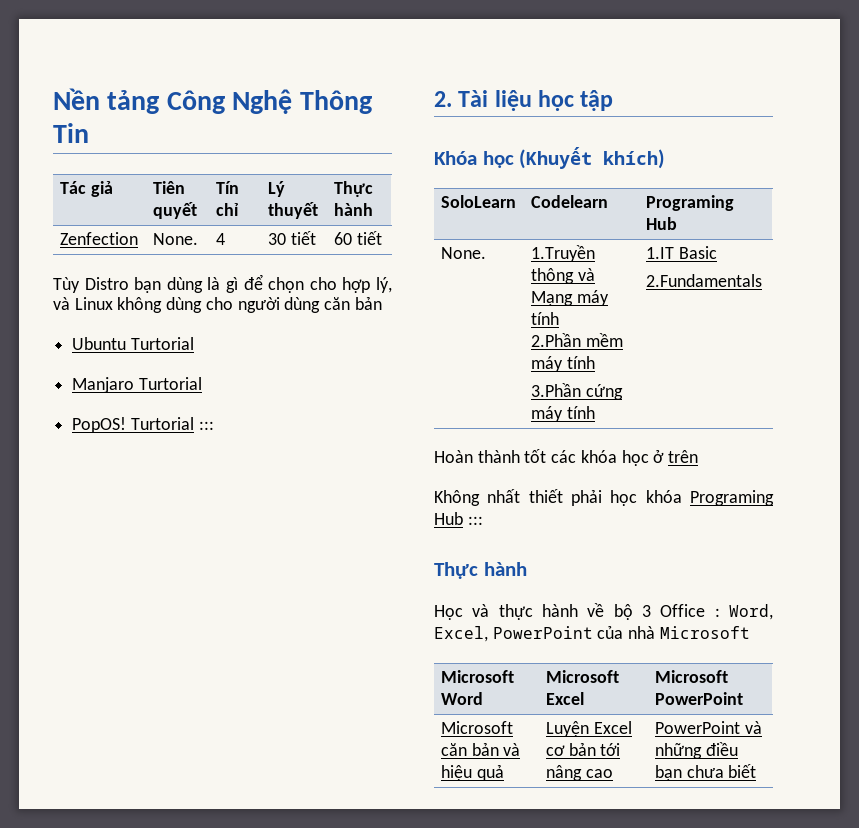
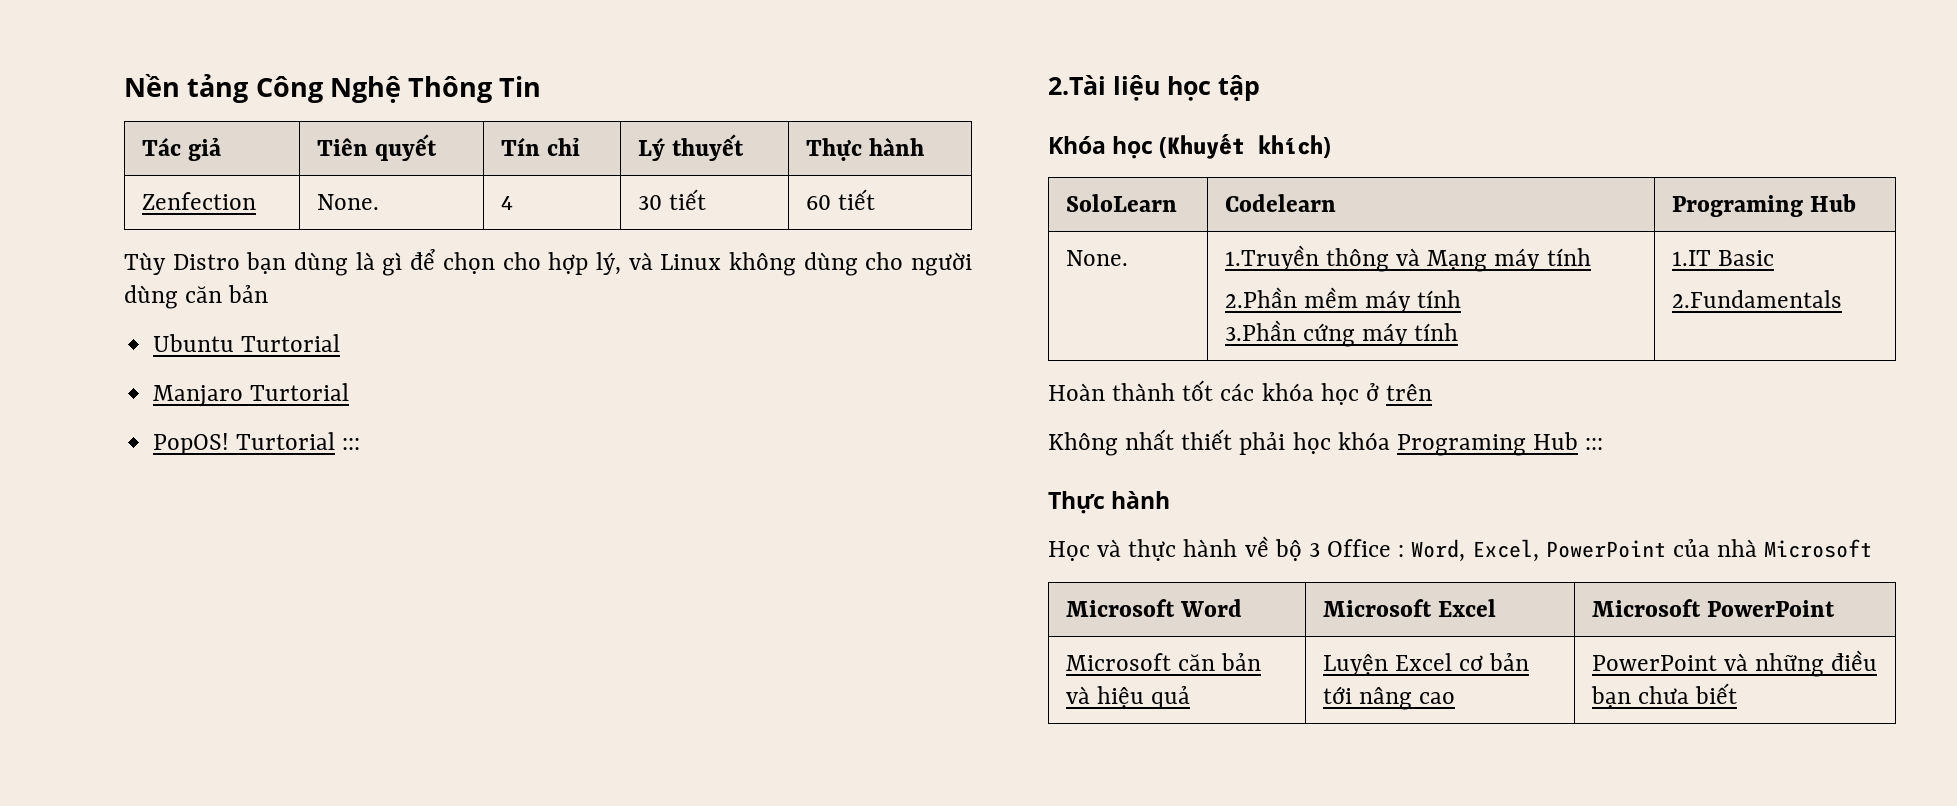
[434,90,489,107] 2. Tài -> [1048,75,1106,95] 2.Tài

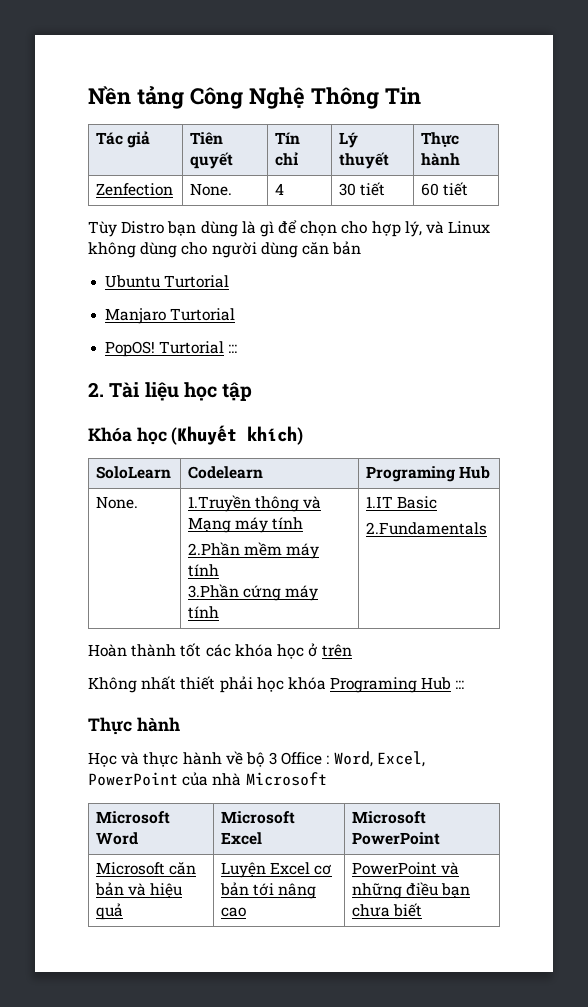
[1048,75,1106,95] 2.Tài -> [88,382,140,398] 2. Tài

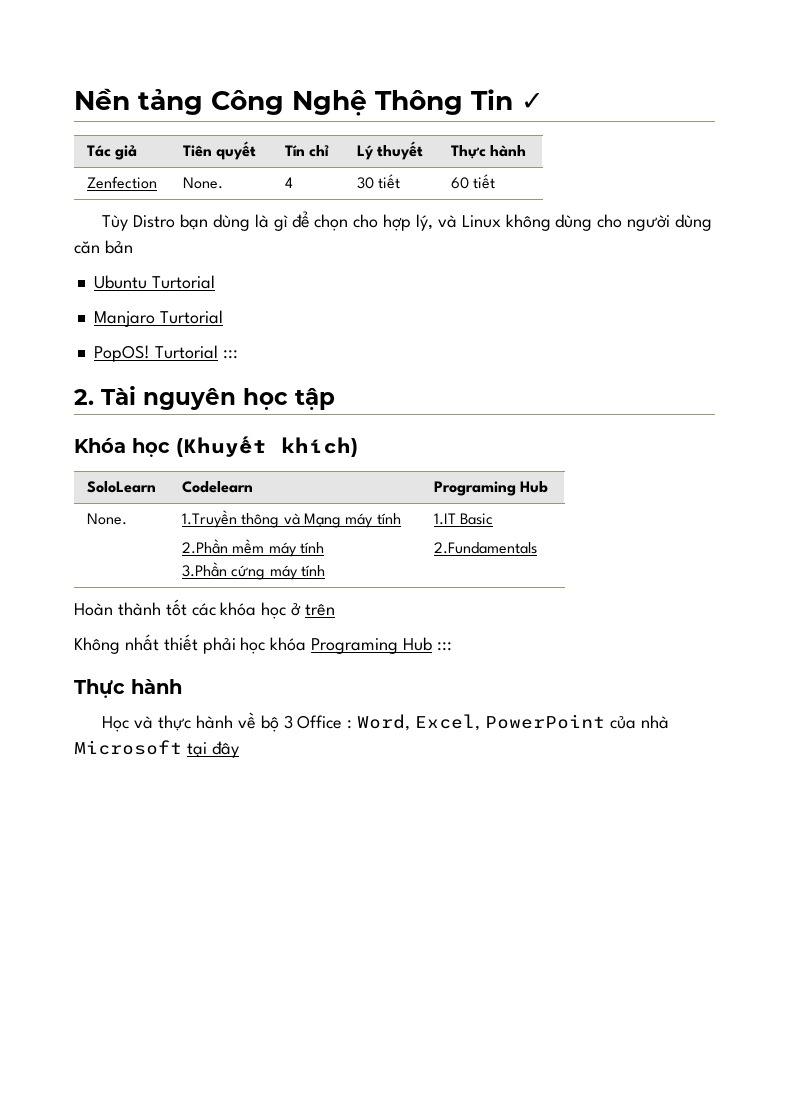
(421, 95) none -> [521,93,544,110] ✓
[144,382,179,401] liệu -> [143,388,236,410] nguyên
[96,811,171,824] [96,832,139,845] [221,811,296,824] [221,832,263,845] [352,811,427,824] [352,832,441,845] [96,862,197,875] [95,882,183,898] [96,903,124,920] [221,862,333,878] [220,882,317,899] [221,907,247,917] [352,862,460,875] [352,882,471,899] [352,903,423,917] // Microsoft Word | Microsoft Excel | Microsoft PowerPoint // Microsoft căn bản và hiệu quả | Luyện Excel cơ bản tới nâng cao | PowerPoint và những điều bạn chưa biết -> [186,741,239,758] tại đây

